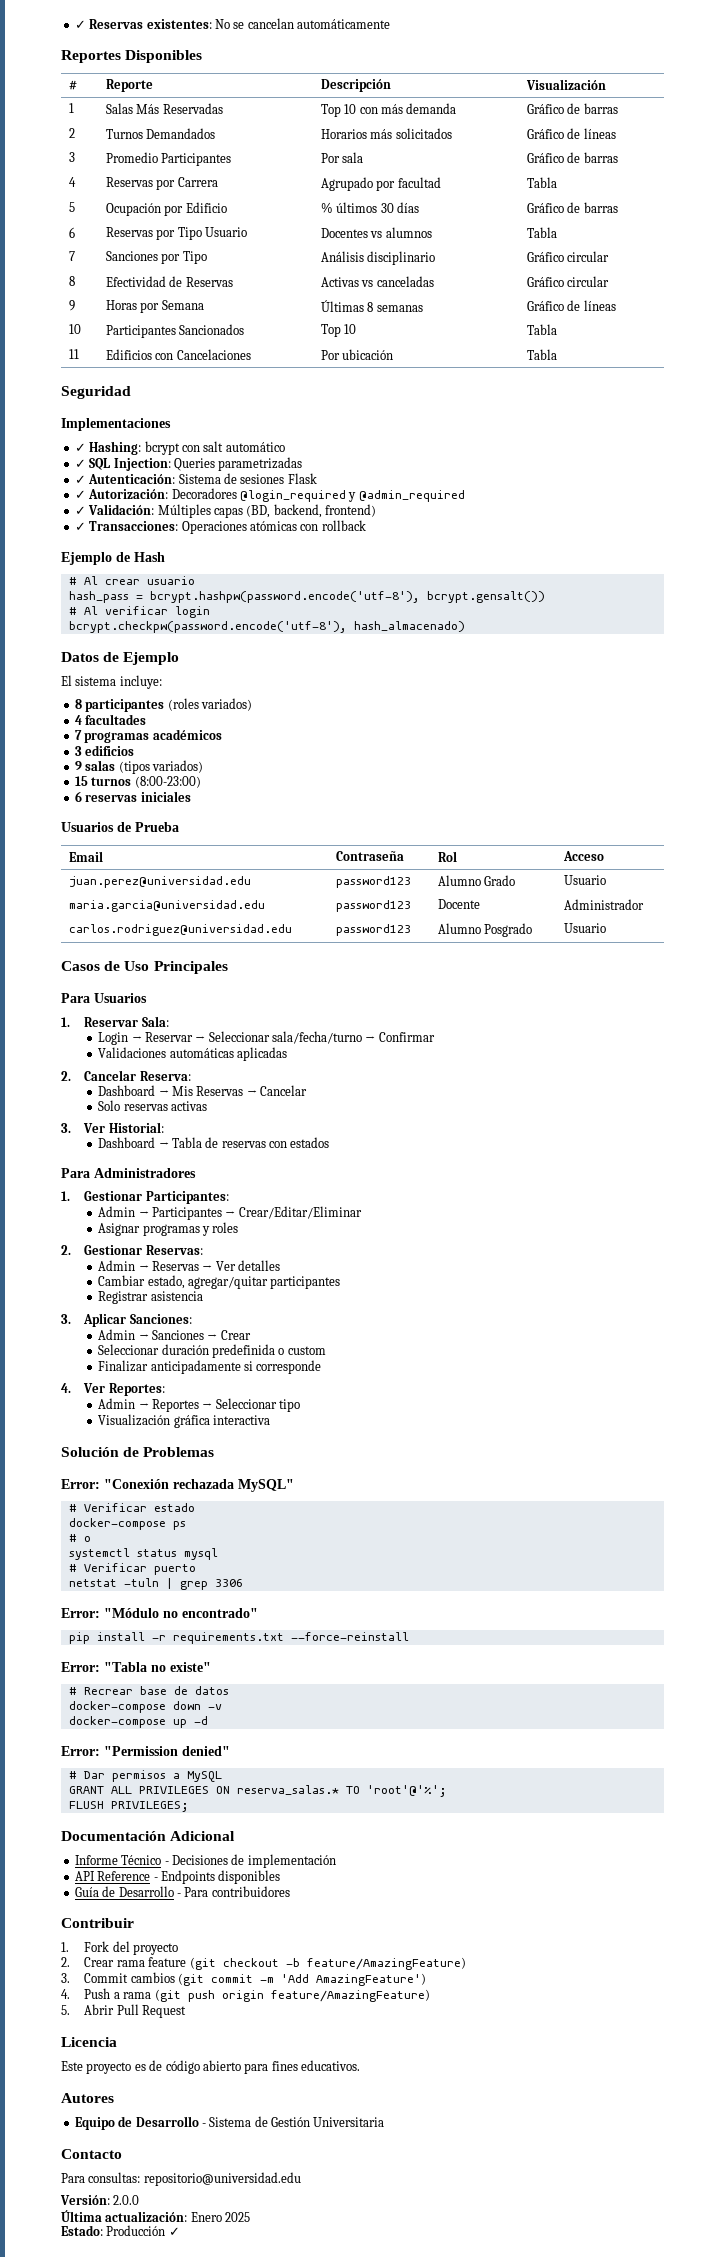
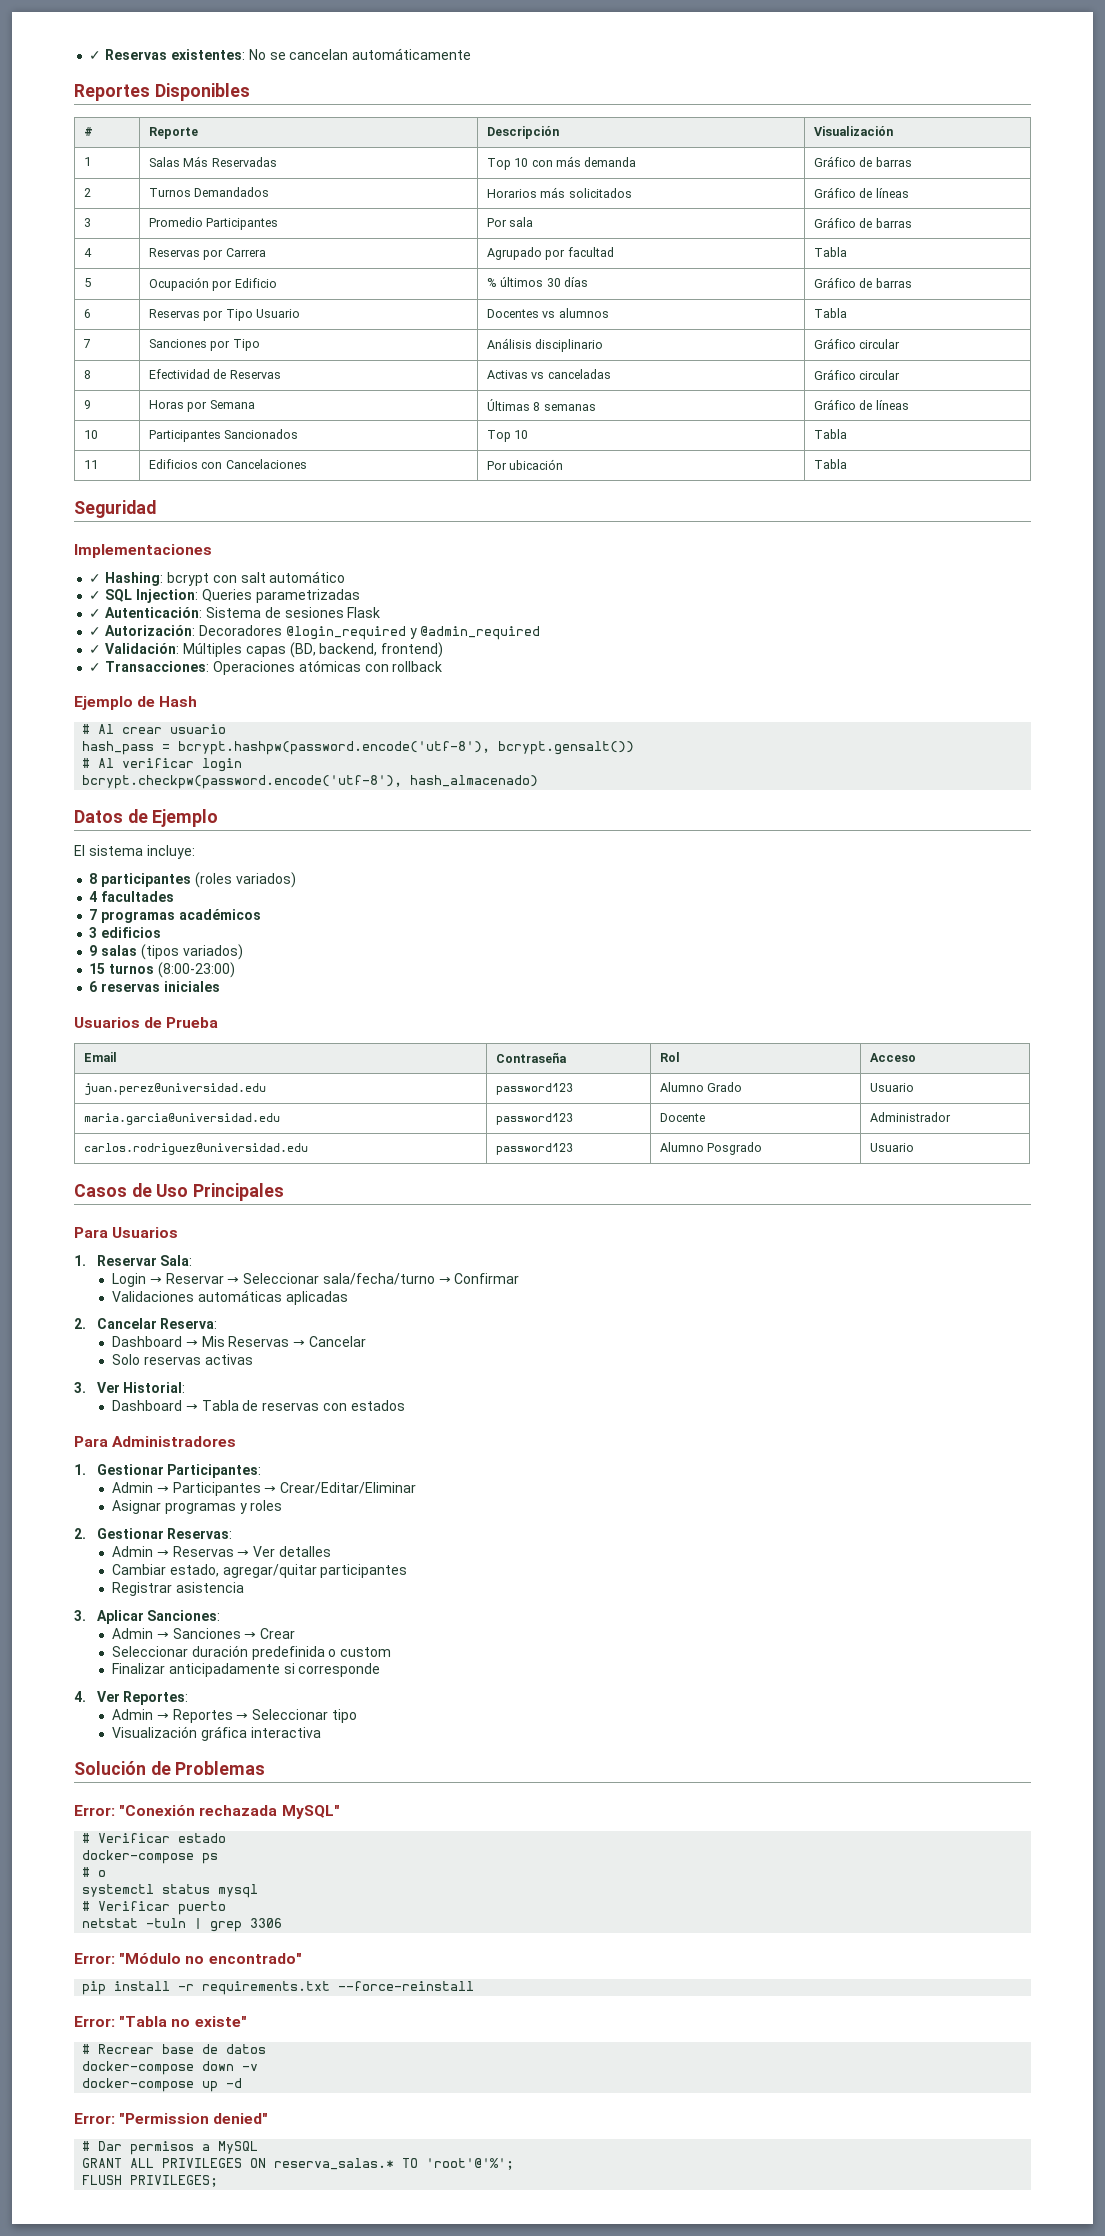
[61,1831,236,1841] [74,1854,336,1868] [74,1870,281,1884] [74,1886,290,1897] [61,1918,134,1928] [61,1941,179,1955] [61,1957,466,1970] [61,1972,427,1986] [61,1988,430,2002] [61,2004,187,2018] [61,2037,117,2047] [61,2060,360,2074] [61,2093,114,2103] [74,2116,385,2130] [61,2149,122,2159] [61,2172,301,2186] [60,2195,140,2205] [61,2210,251,2222] [61,2225,180,2236] // Documentación Adicional // Informe Técnico - Decisiones de implementación // API Reference - Endpoints disponibles // Guía de Desarrollo - Para contribuidores // Contribuir // 1. Fork del proyecto // 2. Crear rama feature (git checkout -b feature/AmazingFeature) // 3. Commit cambios (git commit -m 'Add AmazingFeature') // 4. Push a rama (git push origin feature/AmazingFeature) // 5. Abrir Pull Request // Licencia // Este proyecto es de código abierto para fines educativos. // Autores // Equipo de Desarrollo - Sistema de Gestión Universitaria // Contacto // Para consultas: repositorio@universidad.edu // Versión: 2.0.0 // Última actualización: Enero 2025 // Estado: Producción ✓ -> (219, 2181) none

